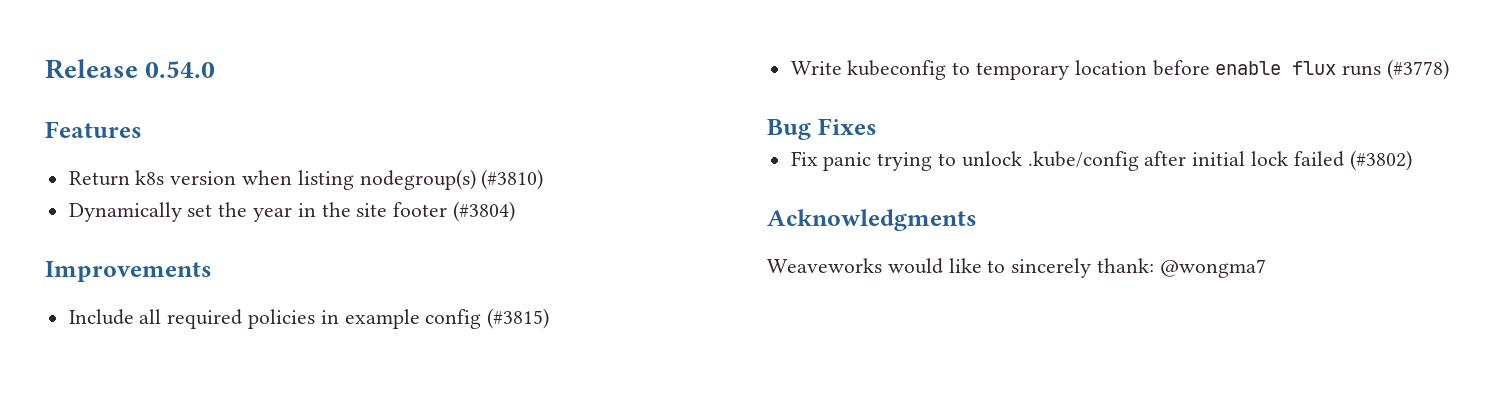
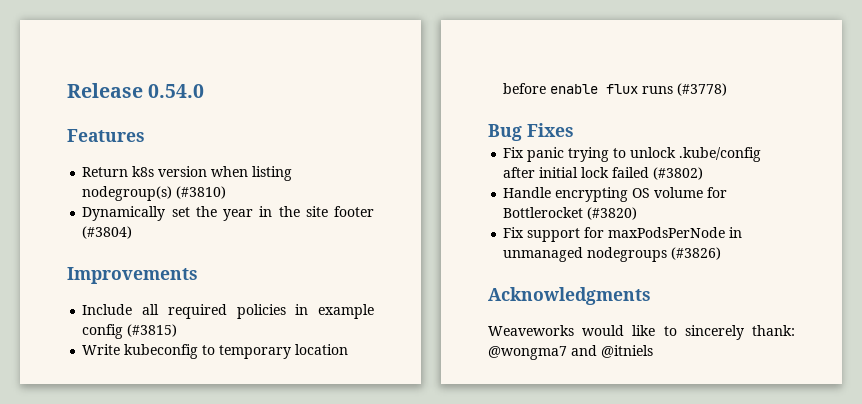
(1412, 160) none -> [503,187,728,202] [503,207,638,220] [503,227,743,242] [503,247,722,262] // Handle encrypting OS volume for Bottlerocket (#3820) // Fix support for maxPodsPerNode in unmanaged nodegroups (#3826)
(1266, 268) none -> [571,345,653,358] and @itniels

